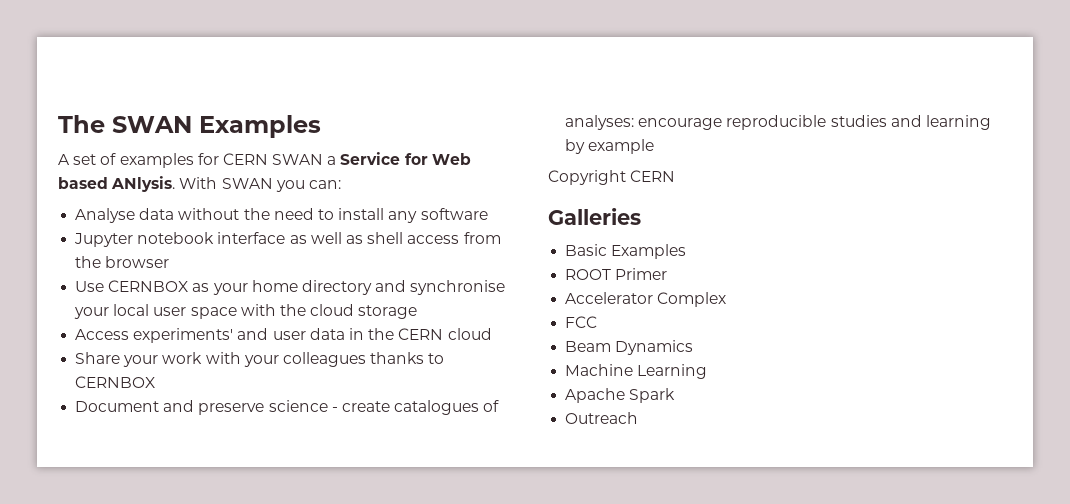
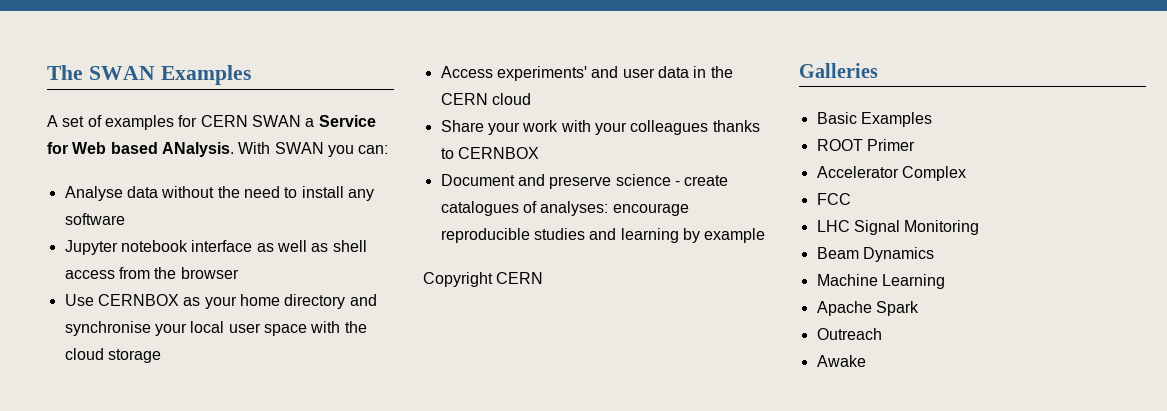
[111,176,176,192] ANlysis. -> [161,142,234,157] ANalysis.
(598, 322) none -> [816,220,980,235] // LHC Signal Monitoring
(639, 418) none -> [816,355,866,367] // Awake

